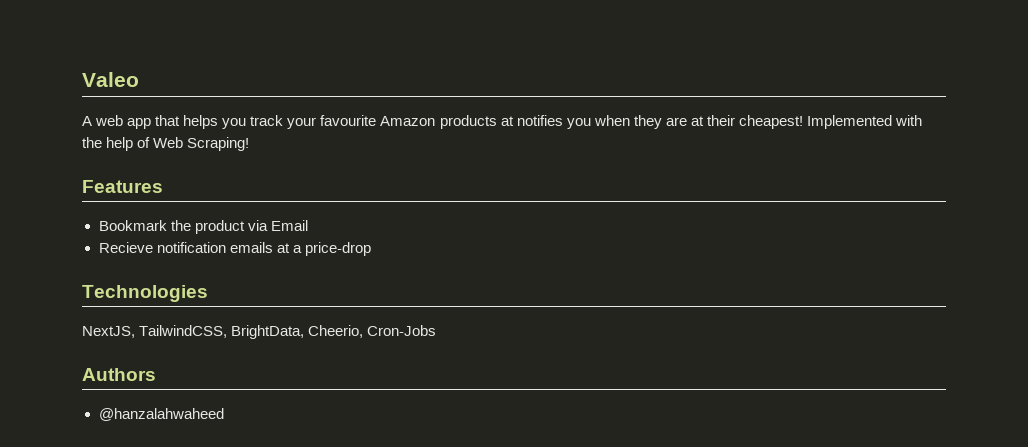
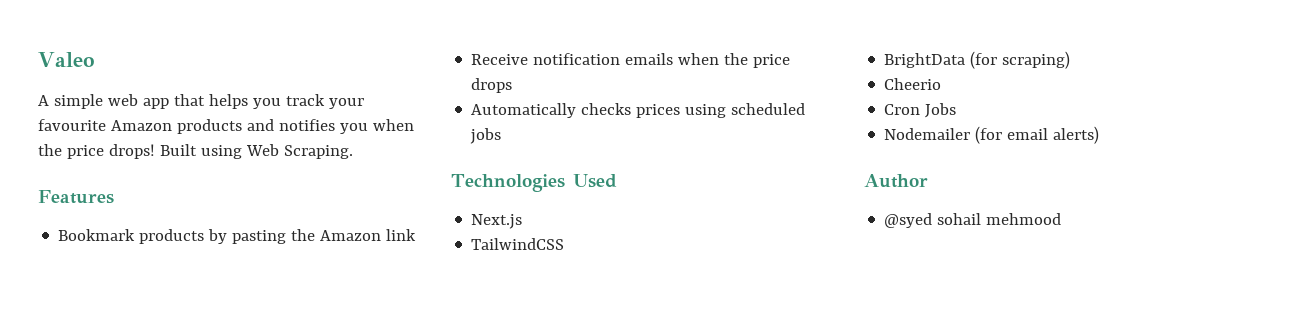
(92, 121) none -> [53,94,103,109] simple
[500,116,514,126] at -> [246,119,274,131] and
[633,115,923,129] [82,137,250,151] [82,180,163,193] [98,220,308,234] [98,242,371,256] [82,285,208,302] [82,325,437,339] [82,368,156,381] [98,408,224,421] they are at their cheapest! Implemented with the help of Web Scraping! // Features // Bookmark the product via Email // Recieve notification emails at a price-drop // Technologies // NextJS, TailwindCSS, BrightData, Cheerio, Cron-Jobs // Authors // @hanzalahwaheed -> [38,144,353,159] [38,190,114,204] [58,229,417,244] [471,53,791,68] [471,78,513,93] [471,103,806,118] [470,128,502,144] [451,174,617,192] [471,214,523,229] [471,238,565,250] [884,51,1071,69] [884,78,942,90] [884,103,957,118] [884,126,1100,144] [864,174,928,188] [884,213,1062,228] the price drops! Built using Web Scraping. // Features // Bookmark products by pasting the Amazon link // Receive notification emails when the price drops // Automatically checks prices using scheduled jobs // Technologies Used // Next.js // TailwindCSS // BrightData (for scraping) // Cheerio // Cron Jobs // Nodemailer (for email alerts) // Author // @syed sohail mehmood

